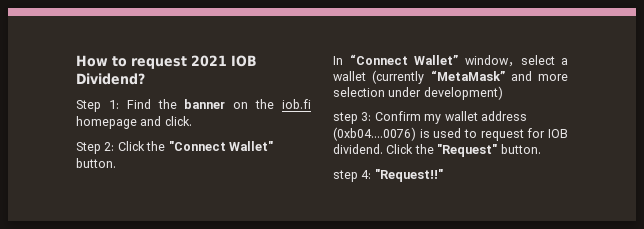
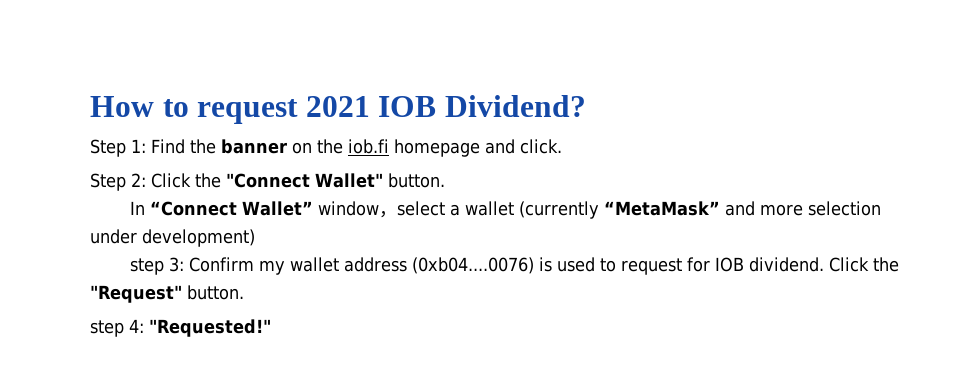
[374,169,443,182] "Request!!" -> [149,319,271,337] "Requested!"

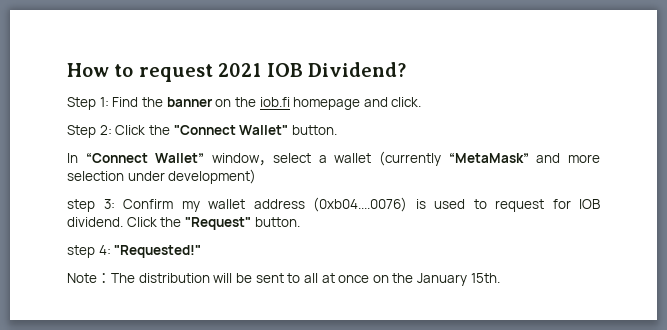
(271, 328) none -> [67,273,500,286] // Note：The distribution will be sent to all at once on the January 15th.

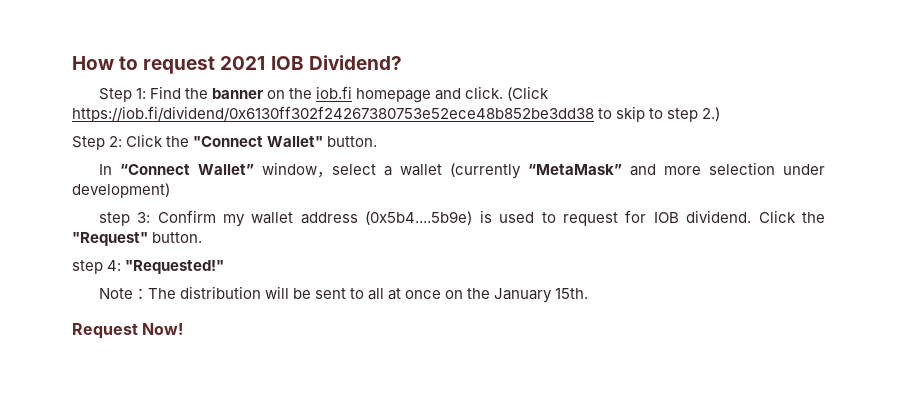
(422, 102) none -> [507,86,550,101] [72,106,721,122] (Click https://iob.fi/dividend/0x6130ff302f24267380753e52ece48b852be3dd38 to skip to step 2.)
[313,197,407,212] (0xb04....0076) -> [365,211,473,225] (0x5b4....5b9e)
(500, 278) none -> [72,323,184,339] // Request Now!

